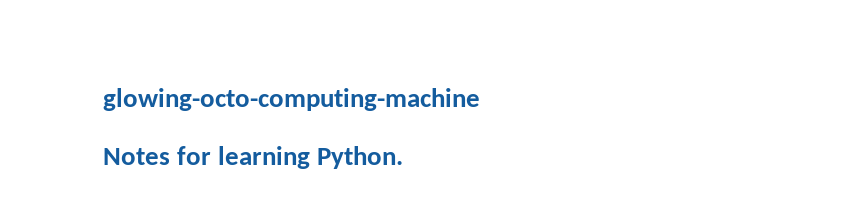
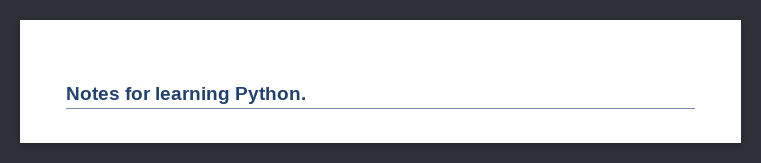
[103,88,480,111] glowing-octo-computing-machine // -> (66, 93) none

